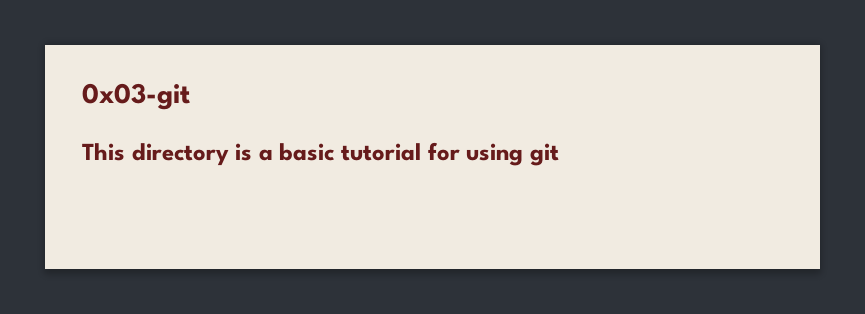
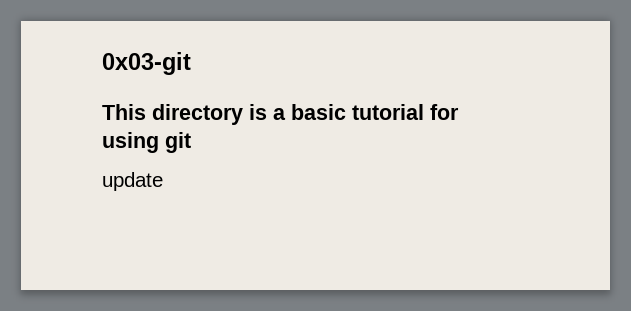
(559, 154) none -> [102,172,163,191] // update

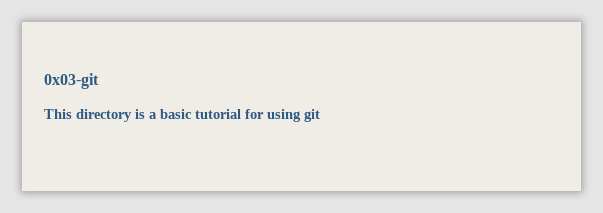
[102,172,163,191] // update -> (320, 115) none

